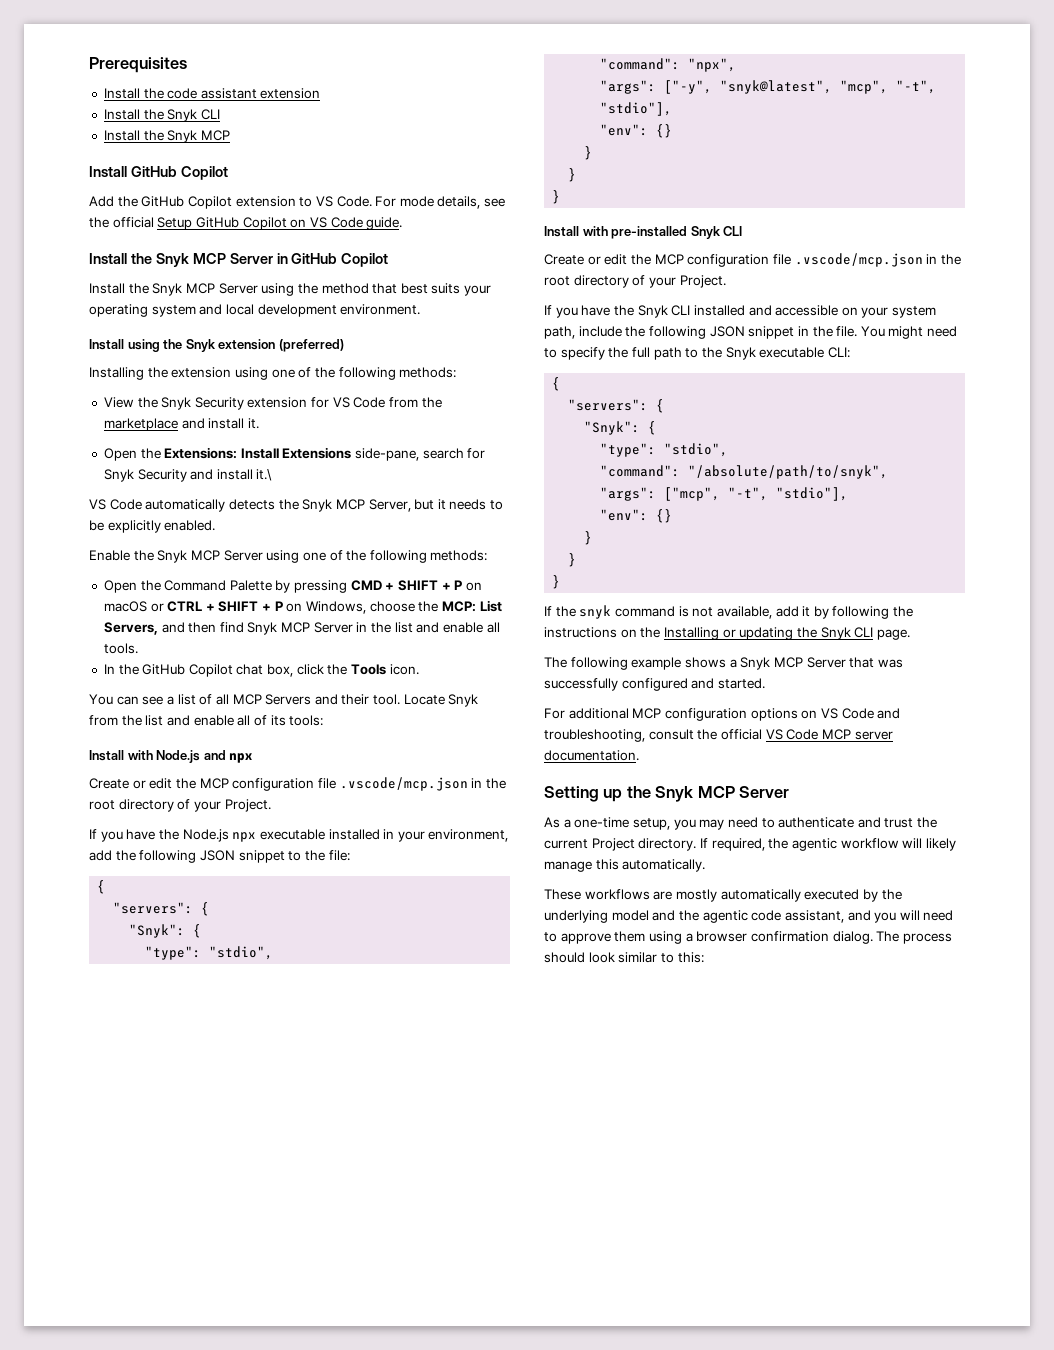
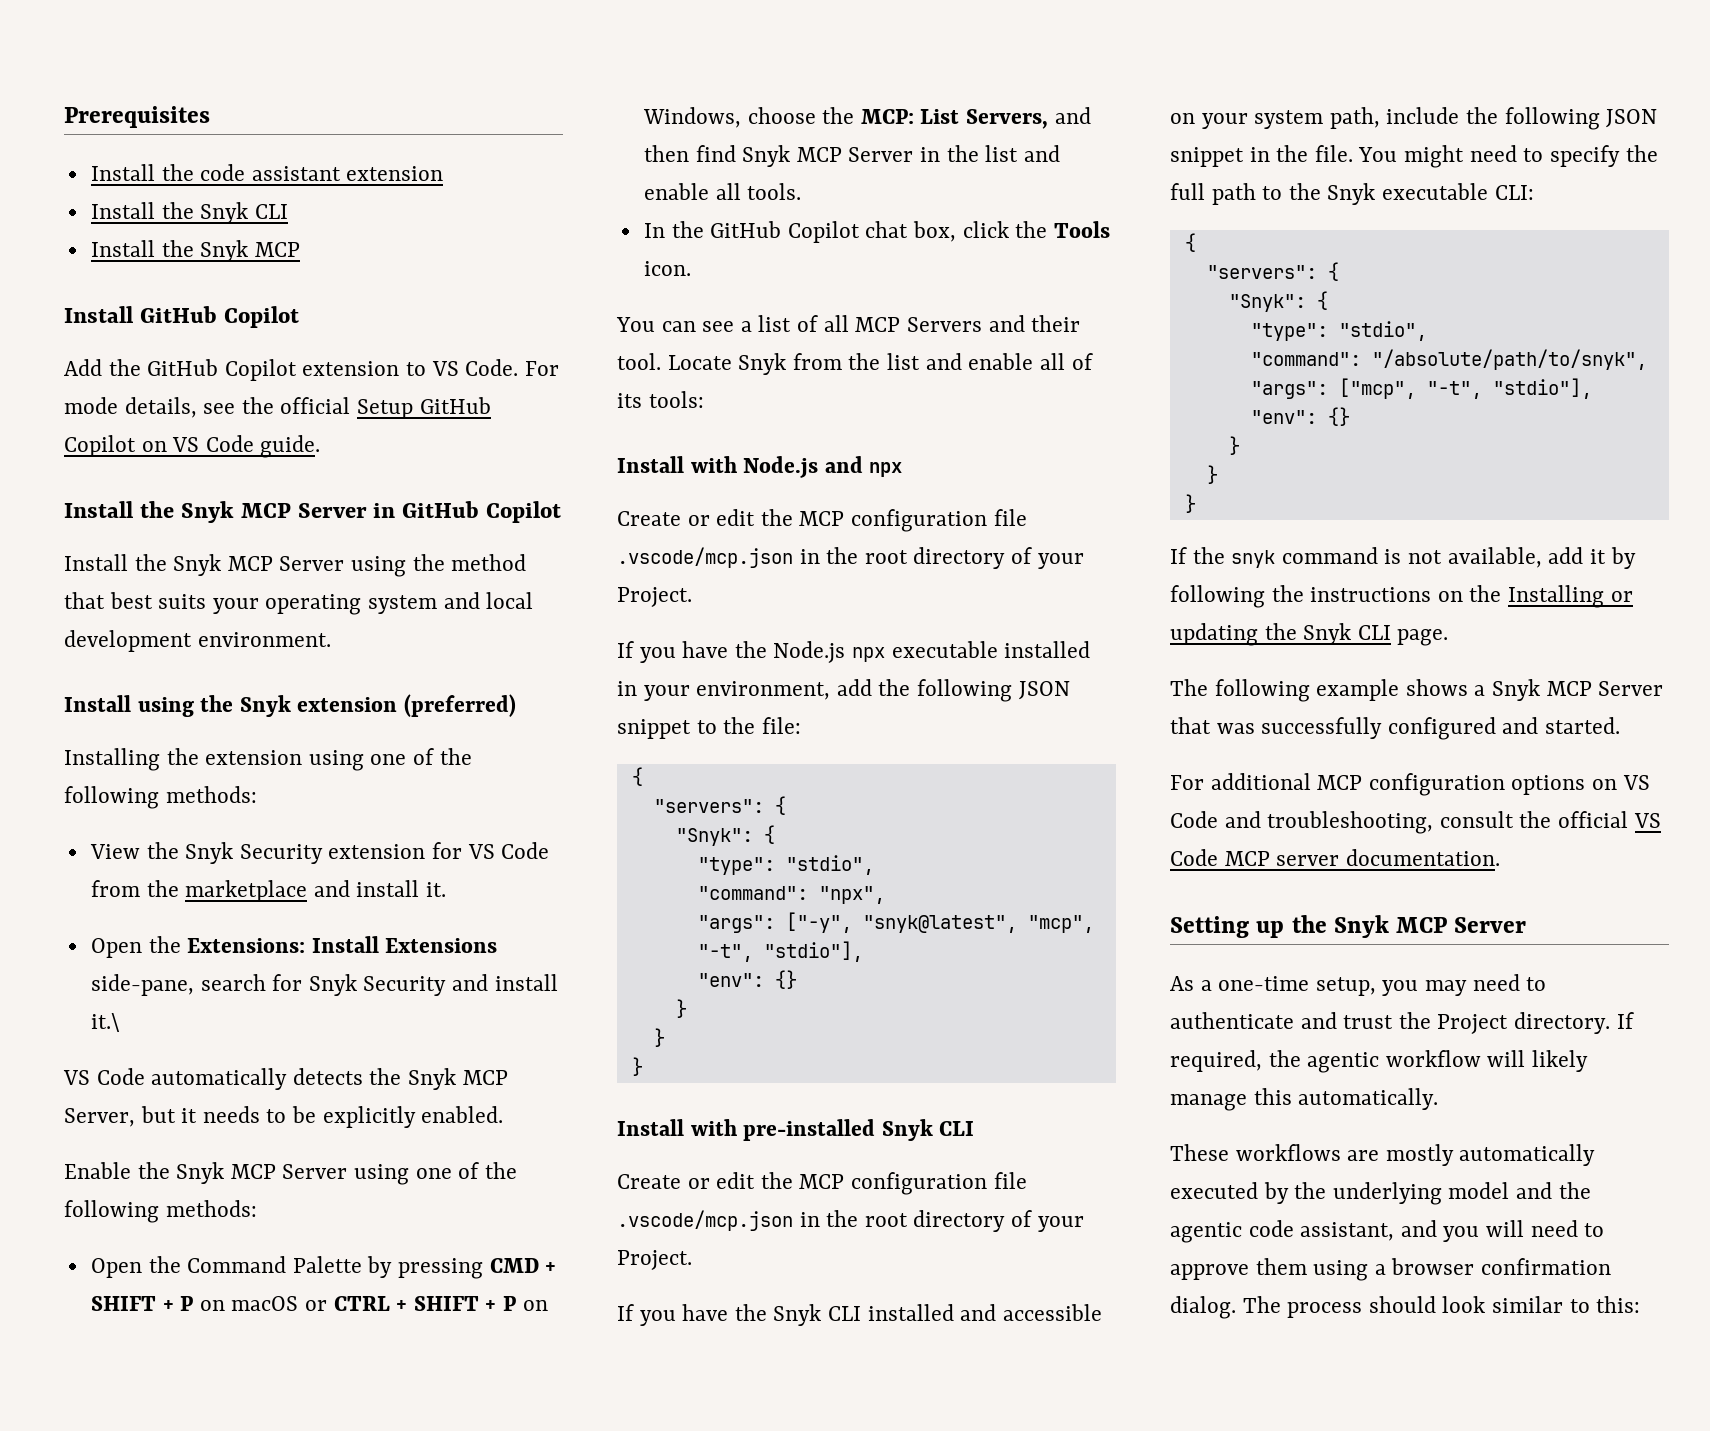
[544,839,588,849] current -> (1431, 1020) none

